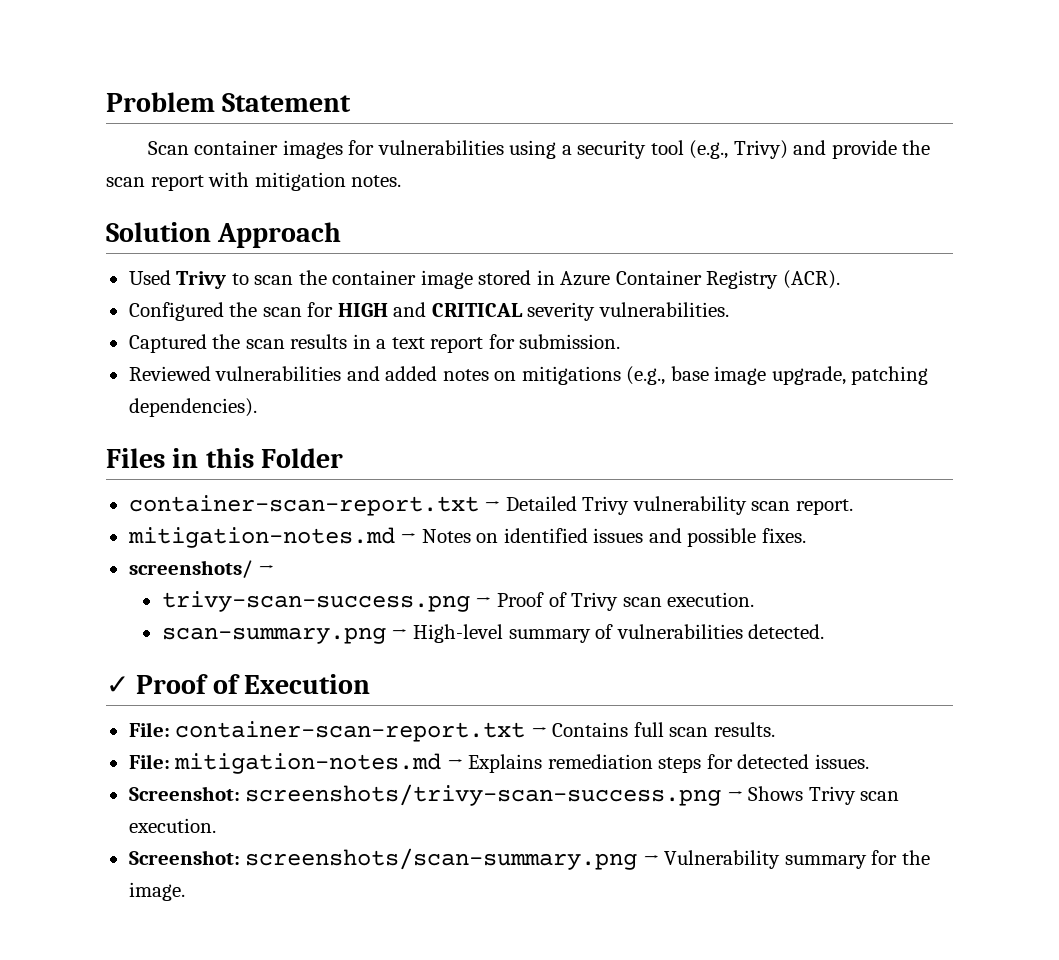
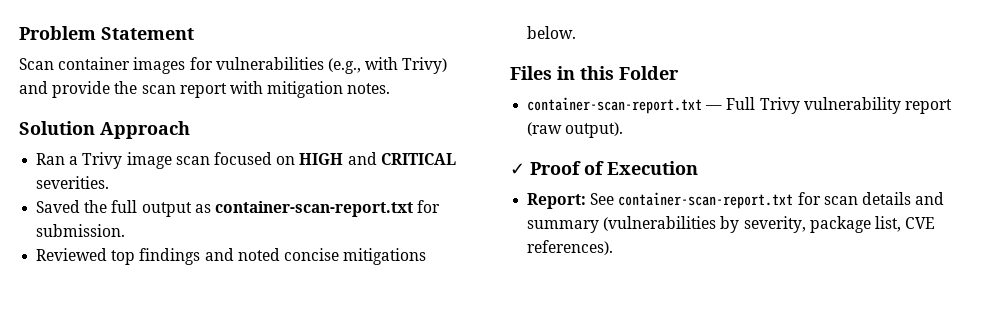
[509,140,729,159] using a security tool (e.g., -> [327,57,399,74] (e.g., with
[128,270,840,289] [128,302,729,321] [128,334,621,353] [128,366,929,385] [128,398,257,417] Used Trivy to scan the container image stored in Azure Container Registry (ACR). // Configured the scan for HIGH and CRITICAL severity vulnerabilities. // Captured the scan results in a text report for submission. // Reviewed vulnerabilities and added notes on mitigations (e.g., base image upgrade, patching dependencies). -> [36,152,456,169] [36,176,110,189] [36,200,441,217] [36,224,126,237] [36,248,427,265] [527,26,577,39] Ran a Trivy image scan focused on HIGH and CRITICAL severities. // Saved the full output as container-scan-report.txt for submission. // Reviewed top findings and noted concise mitigations below.
[484,496,853,515] [127,527,806,548] [128,560,275,578] [161,591,755,612] [161,624,825,644] [106,674,371,694] [128,721,775,742] [128,753,869,774] [128,784,900,806] [128,818,216,833] [128,848,930,870] [128,882,185,901] → Detailed Trivy vulnerability scan report. // mitigation-notes.md → Notes on identified issues and possible fixes. // screenshots/ → // trivy-scan-success.png → Proof of Trivy scan execution. // scan-summary.png → High-level summary of vulnerabilities detected. // ✓ Proof of Execution // File: container-scan-report.txt → Contains full scan results. // File: mitigation-notes.md → Explains remediation steps for detected issues. // Screenshot: screenshots/trivy-scan-success.png → Shows Trivy scan execution. // Screenshot: screenshots/scan-summary.png → Vulnerability summary for the image. -> [705,97,952,114] [527,122,624,138] [510,161,698,175] [527,192,945,209] [527,216,936,233] [527,240,614,255] — Full Trivy vulnerability report (raw output). // ✓ Proof of Execution // Report: See container-scan-report.txt for scan details and summary (vulnerabilities by severity, package list, CVE references).

